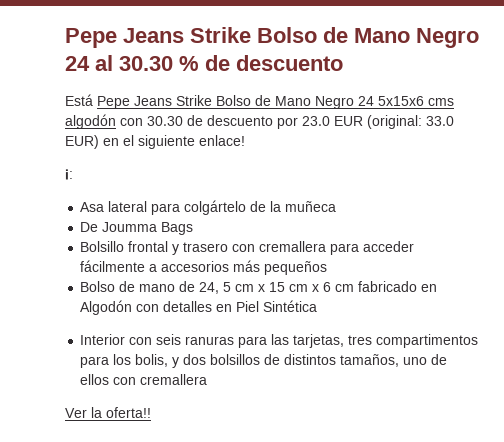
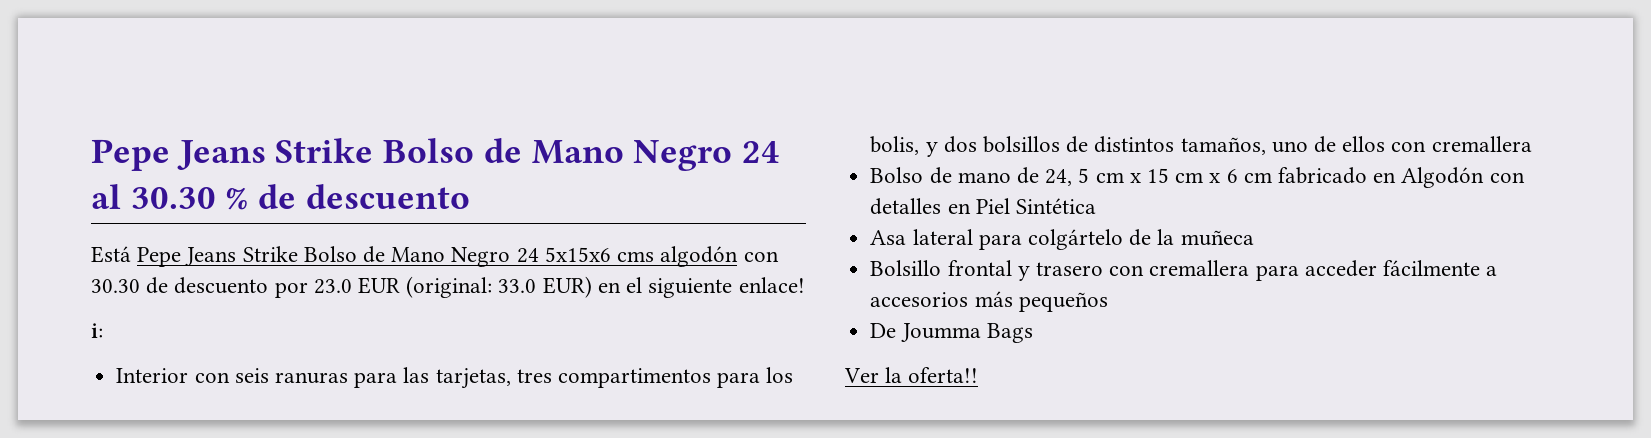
[80,200,337,215] [80,222,194,235] [80,241,415,255] [80,260,328,275] [80,281,438,294] [80,300,318,315] // Asa lateral para colgártelo de la muñeca // De Joumma Bags // Bolsillo frontal y trasero con cremallera para acceder fácilmente a accesorios más pequeños // Bolso de mano de 24, 5 cm x 15 cm x 6 cm fabricado en Algodón con detalles en Piel Sintética -> (103, 330) none
(208, 379) none -> [870,167,1525,188] [870,198,1096,215] [870,229,1254,250] [870,260,1498,281] [870,291,1108,312] [870,323,1033,343] // Bolso de mano de 24, 5 cm x 15 cm x 6 cm fabricado en Algodón con detalles en Piel Sintética // Asa lateral para colgártelo de la muñeca // Bolsillo frontal y trasero con cremallera para acceder fácilmente a accesorios más pequeños // De Joumma Bags

